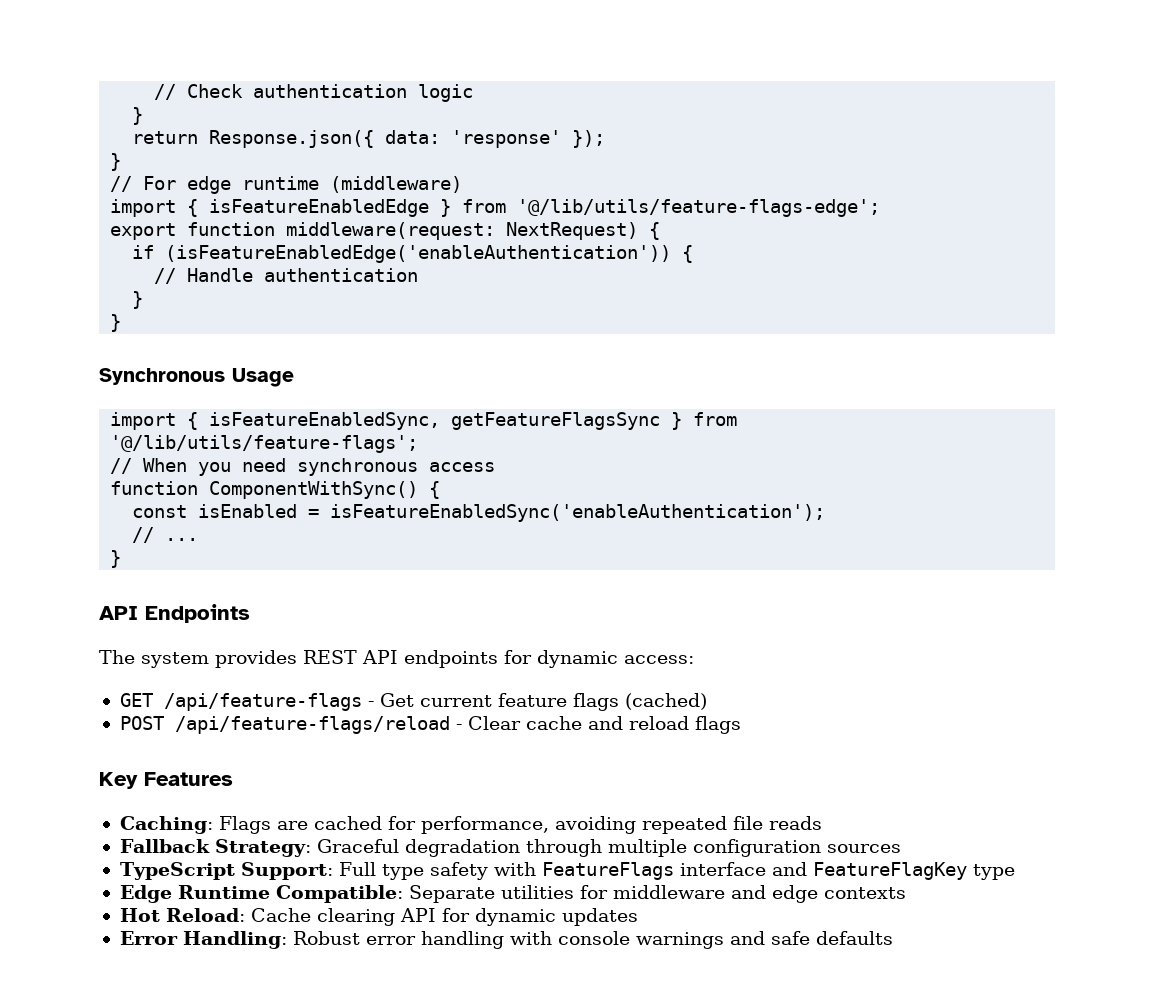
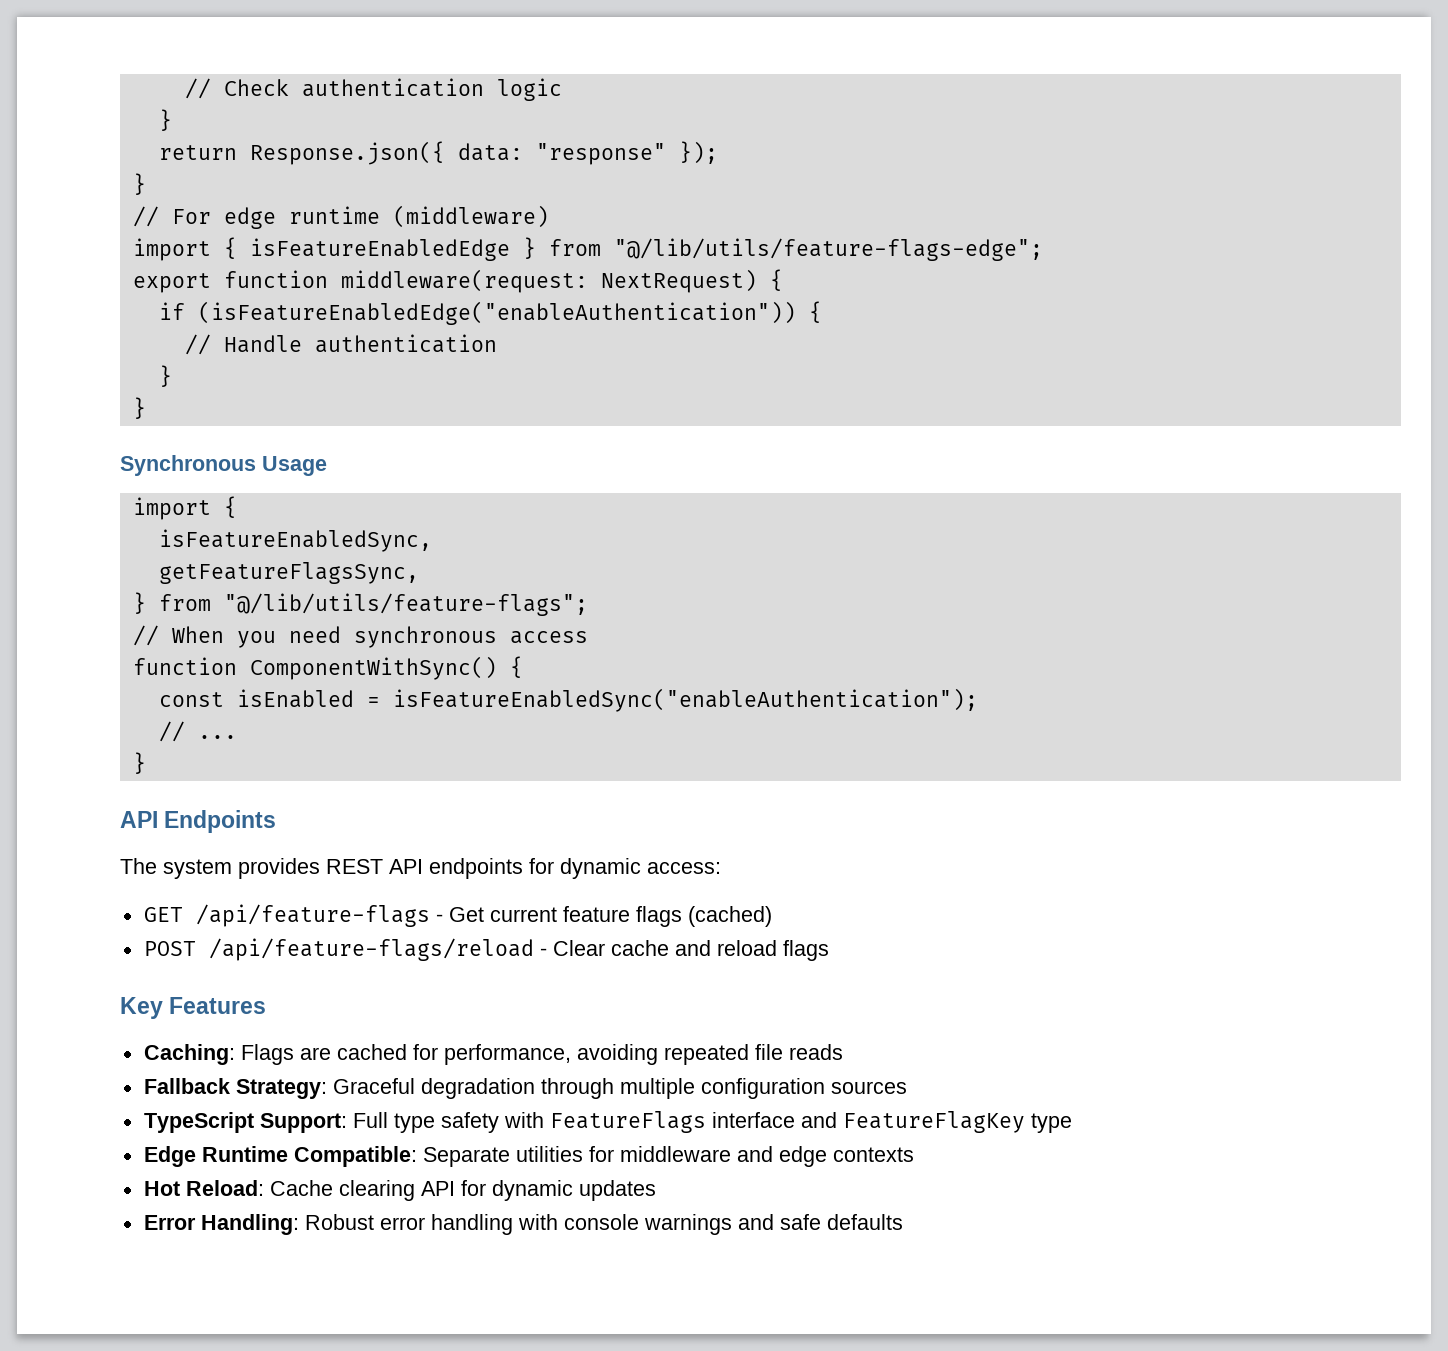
[451,130,562,148] 'response' -> [535,143,666,165] "response"
[517,199,881,217] '@/lib/utils/feature-flags-edge'; -> [613,238,1043,261] "@/lib/utils/feature-flags-edge";
[165,245,672,263] (isFeatureEnabledEdge('enableAuthentication')) -> [197,301,796,325] (isFeatureEnabledEdge("enableAuthentication"))
(199, 421) none -> (237, 507) //
[451,412,738,430] [110,435,419,453] getFeatureFlagsSync } from '@/lib/utils/feature-flags'; -> [158,562,419,584] [132,592,588,616] // getFeatureFlagsSync, // } from "@/lib/utils/feature-flags";
[330,504,826,522] isFeatureEnabledSync('enableAuthentication'); -> [392,688,978,712] isFeatureEnabledSync("enableAuthentication");

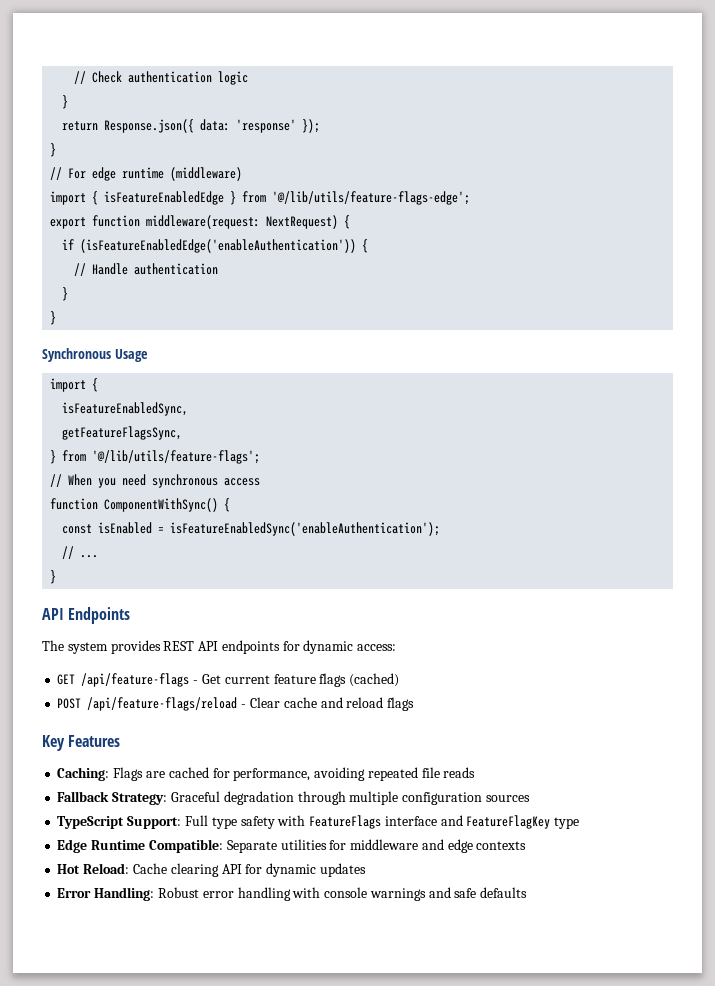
[535,143,666,165] "response" -> [236,119,297,133] 'response'
[613,238,1043,261] "@/lib/utils/feature-flags-edge"; -> [272,191,471,205] '@/lib/utils/feature-flags-edge';
[197,301,796,325] (isFeatureEnabledEdge("enableAuthentication")) -> [80,239,357,253] (isFeatureEnabledEdge('enableAuthentication'))
[223,593,588,616] "@/lib/utils/feature-flags"; -> [92,450,261,464] '@/lib/utils/feature-flags';
[392,688,978,712] isFeatureEnabledSync("enableAuthentication"); -> [170,522,441,536] isFeatureEnabledSync('enableAuthentication');

